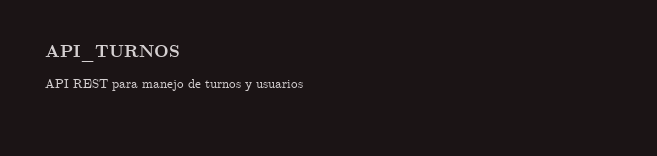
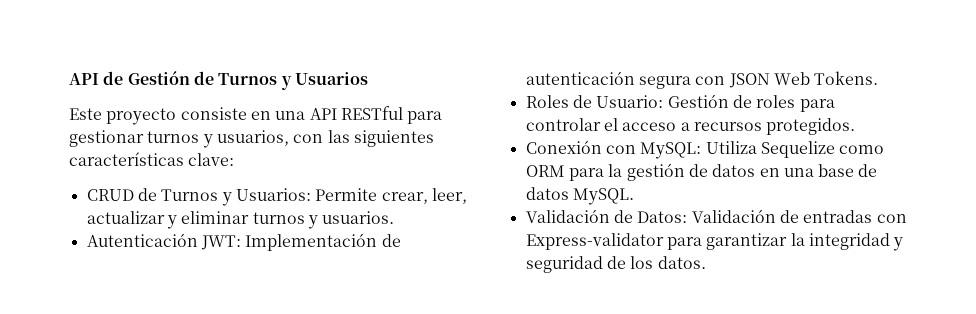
[45,45,180,62] [45,79,303,91] API_TURNOS // API REST para manejo de turnos y usuarios -> [69,71,368,90] [69,106,443,125] [69,130,434,148] [69,152,235,166] [86,188,467,206] [86,211,395,229] [86,233,401,251] [525,71,879,89] [525,94,835,112] [525,118,856,135] [525,140,885,159] [525,163,878,181] [525,187,634,205] [525,209,907,223] [525,233,904,251] [525,256,706,273] API de Gestión de Turnos y Usuarios // Este proyecto consiste en una API RESTful para gestionar turnos y usuarios, con las siguientes características clave: // CRUD de Turnos y Usuarios: Permite crear, leer, actualizar y eliminar turnos y usuarios. // Autenticación JWT: Implementación de autenticación segura con JSON Web Tokens. // Roles de Usuario: Gestión de roles para controlar el acceso a recursos protegidos. // Conexión con MySQL: Utiliza Sequelize como ORM para la gestión de datos en una base de datos MySQL. // Validación de Datos: Validación de entradas con Express-validator para garantizar la integridad y seguridad de los datos.

